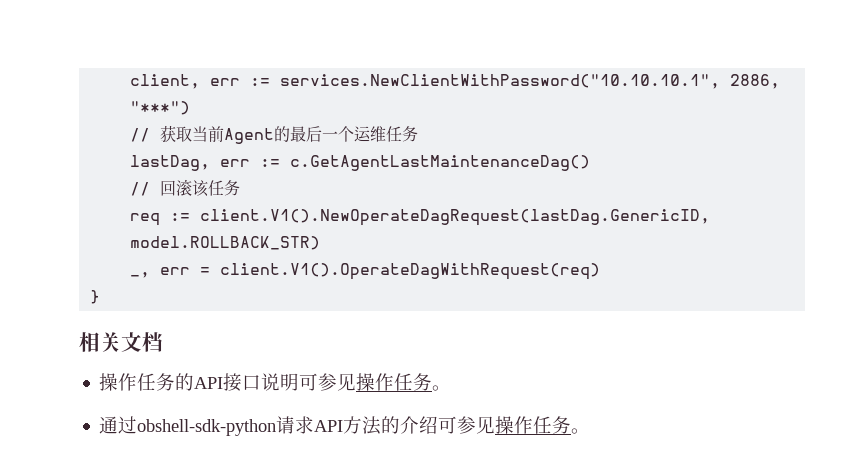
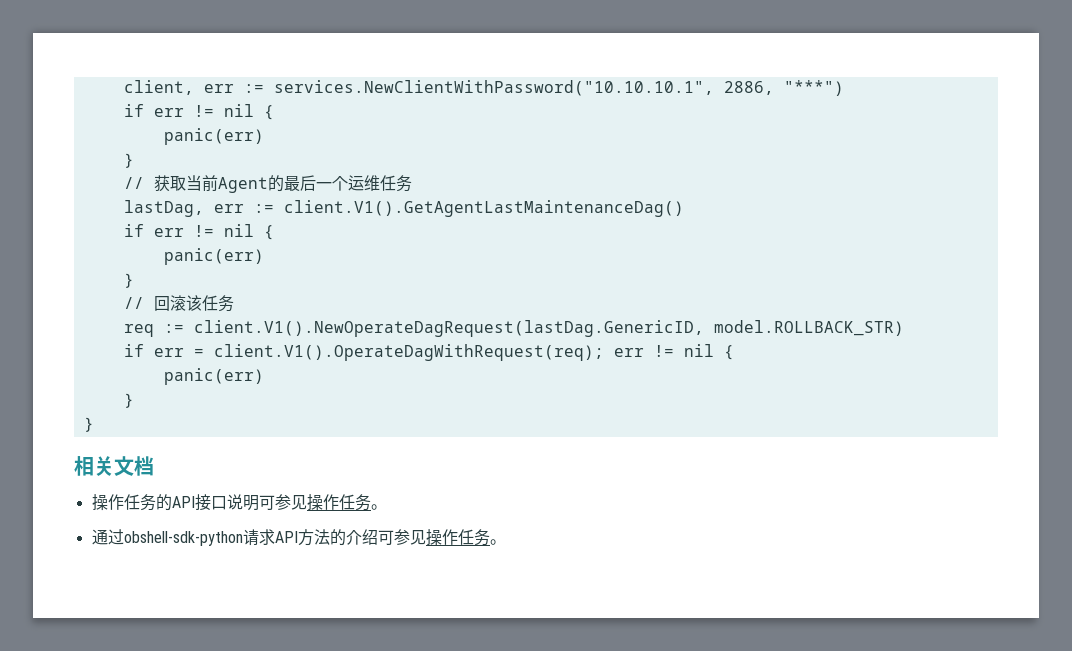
(191, 108) none -> [123,104,274,120] [163,128,264,145] [123,153,134,168] // if err != nil { // panic(err) // }
[290,155,591,171] c.GetAgentLastMaintenanceDag() -> [283,200,684,217] [123,224,274,240] [163,248,264,265] [123,273,134,288] client.V1().GetAgentLastMaintenanceDag() // if err != nil { // panic(err) // }
[130,272,151,278] _, -> [123,344,144,357] if
[220,263,601,280] client.V1().OperateDagWithRequest(req) -> [213,344,734,361] [163,368,264,385] [123,393,134,408] client.V1().OperateDagWithRequest(req); err != nil { // panic(err) // }

